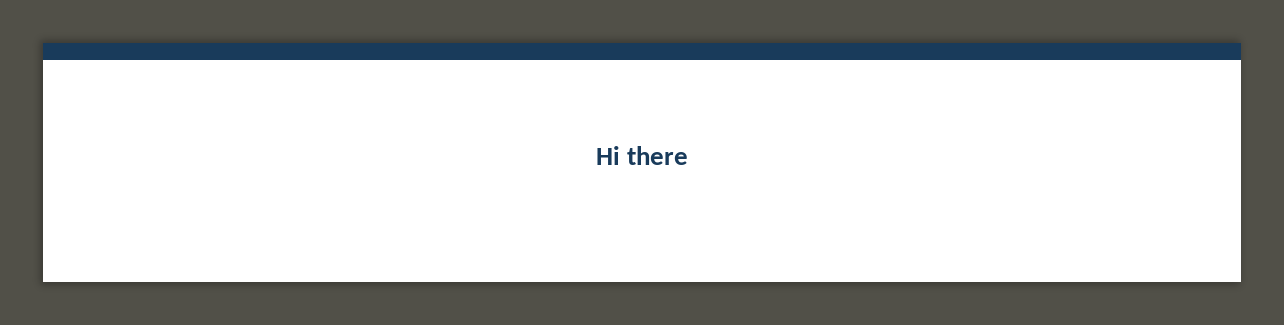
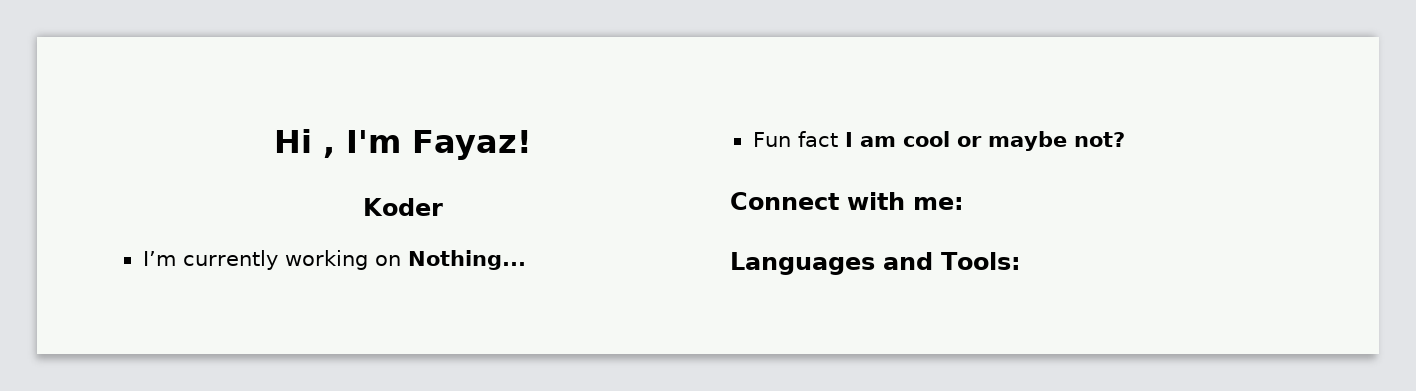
[627,146,689,165] there -> [322,130,533,160] [363,198,443,216] [142,250,526,270] [752,131,1125,151] [730,192,964,210] [730,252,1021,275] , I'm Fayaz! // Koder // I’m currently working on Nothing... // Fun fact I am cool or maybe not? // Connect with me: // Languages and Tools:

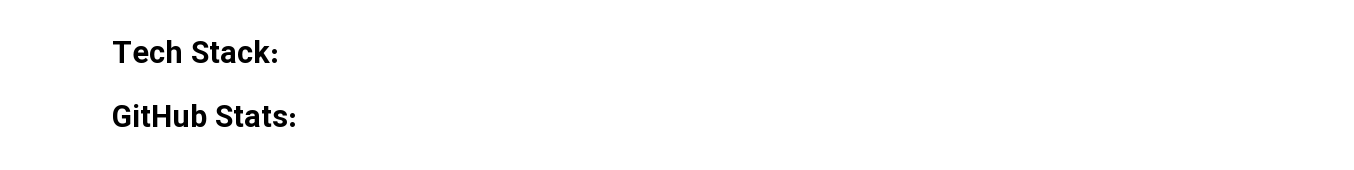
[273,129,533,160] [363,198,443,216] [142,250,526,270] [752,131,1125,151] [730,192,964,210] [730,252,1021,275] Hi , I'm Fayaz! // Koder // I’m currently working on Nothing... // Fun fact I am cool or maybe not? // Connect with me: // Languages and Tools: -> [112,40,280,63] [112,104,298,127] Tech Stack: // GitHub Stats:

